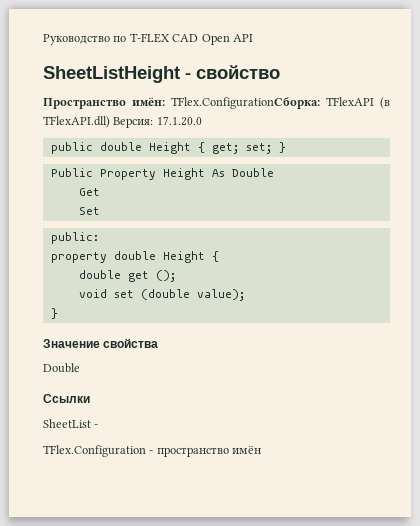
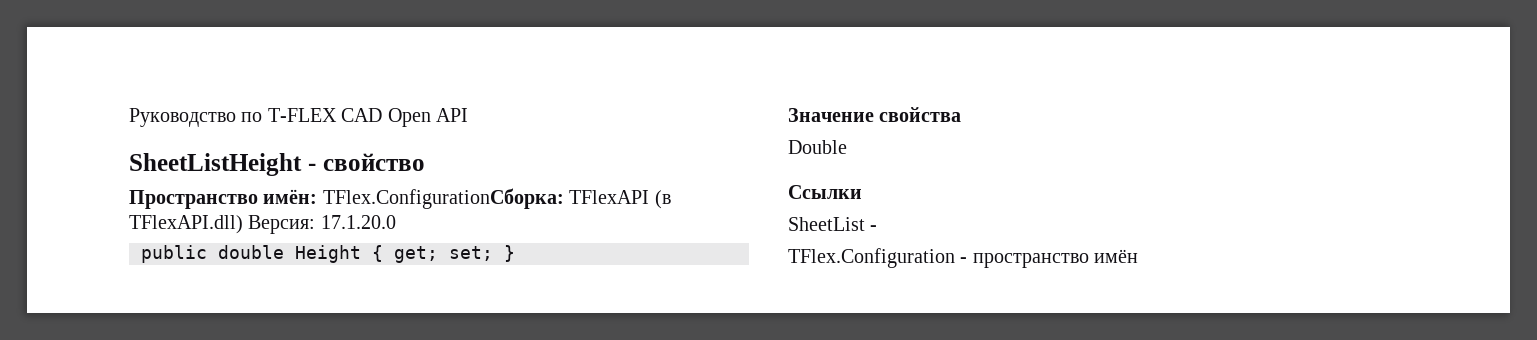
[50,168,274,180] [78,188,100,196] [78,207,100,215] [50,232,99,244] [50,251,219,263] [78,270,176,282] [78,289,245,301] [50,308,58,319] // Public Property Height As Double // Get // Set // public: // property double Height { // double get (); // void set (double value); // } -> (515, 253) none

